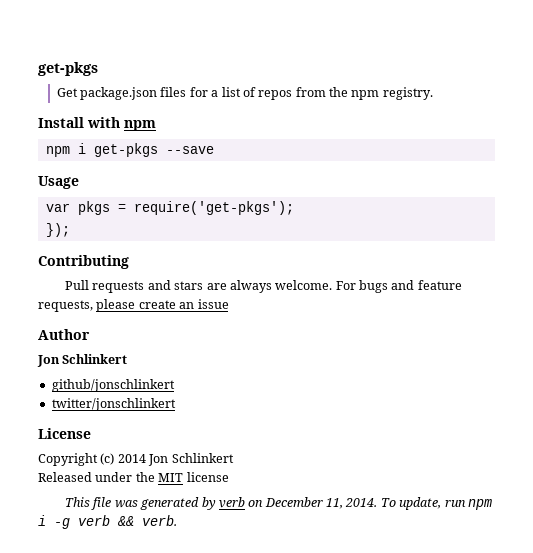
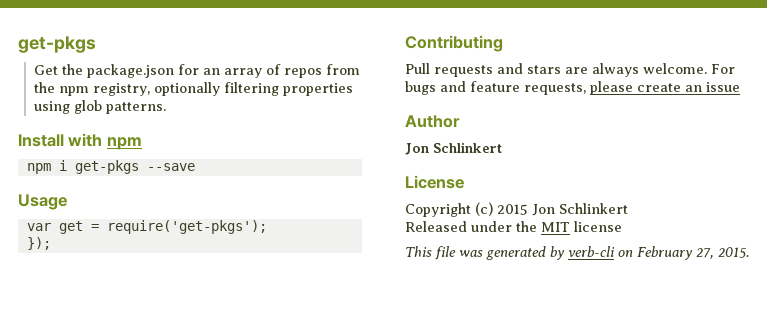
[79,87,241,100] package.json files for a list -> [62,64,263,78] the package.json for an array
[382,87,433,100] registry. -> [93,82,354,96] [34,100,167,114] registry, optionally filtering properties using glob patterns.
[77,201,110,215] pkgs -> [58,221,83,234] get
[51,379,175,392] [51,398,176,411] // github/jonschlinkert // twitter/jonschlinkert -> (502, 147) none
[117,454,146,463] 2014 -> [497,204,528,215] 2015
[218,497,492,510] [38,515,177,529] verb on December 11, 2014. To update, run npm i -g verb && verb. -> [568,246,749,260] verb-cli on February 27, 2015.

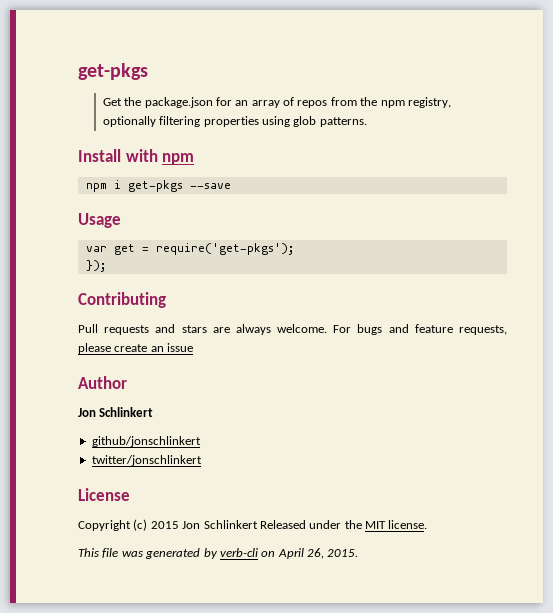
(502, 147) none -> [91,436,201,447] [91,455,202,466] // github/jonschlinkert // twitter/jonschlinkert
(628, 208) // -> (258, 524) none
[574,221,622,232] license -> [388,520,428,529] license.
[637,246,714,260] February 27, -> [277,548,324,559] April 26,

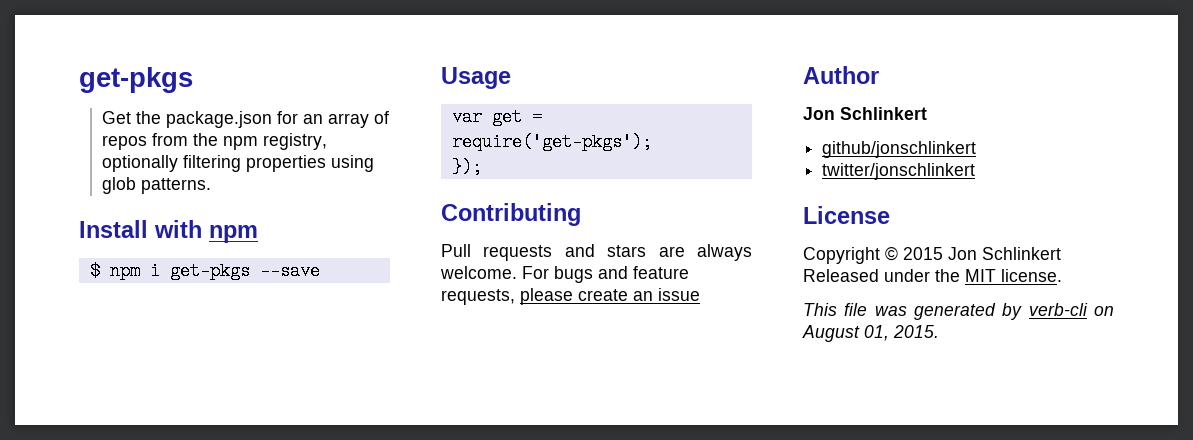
(195, 159) none -> [89,262,100,280] $
[133,519,148,531] (c) -> [885,246,898,261] ©
[277,548,324,559] April 26, -> [802,325,889,342] August 01,

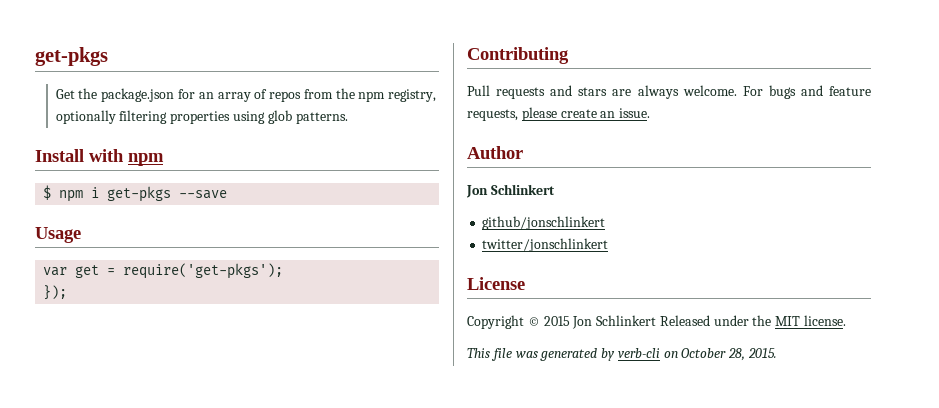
[658,288,700,301] issue -> [619,108,651,118] issue.
[802,325,889,342] August 01, -> [681,348,746,361] October 28,

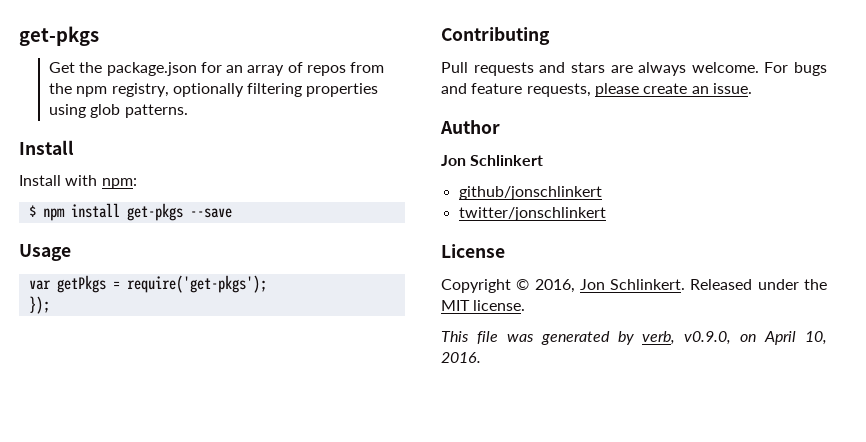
[89,149,164,166] with npm -> [19,175,137,189] // Install with npm:
[91,187,100,198] i -> [70,203,120,218] install
[75,265,100,278] get -> [56,275,106,293] getPkgs
[543,315,657,329] 2015 Jon Schlinkert -> [534,279,686,293] 2016, Jon Schlinkert.
[617,348,778,361] verb-cli on October 28, 2015. -> [642,331,827,345] [441,352,481,363] verb, v0.9.0, on April 10, 2016.

